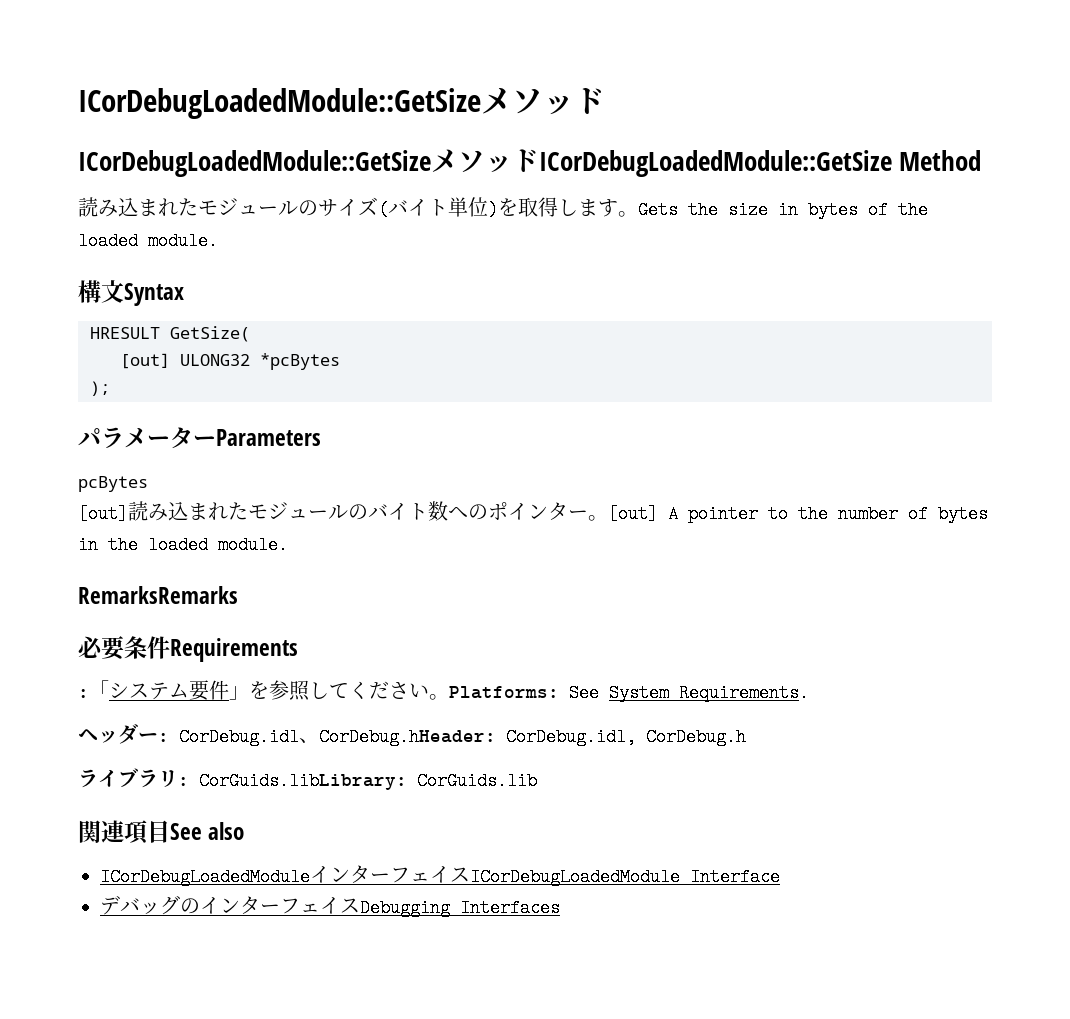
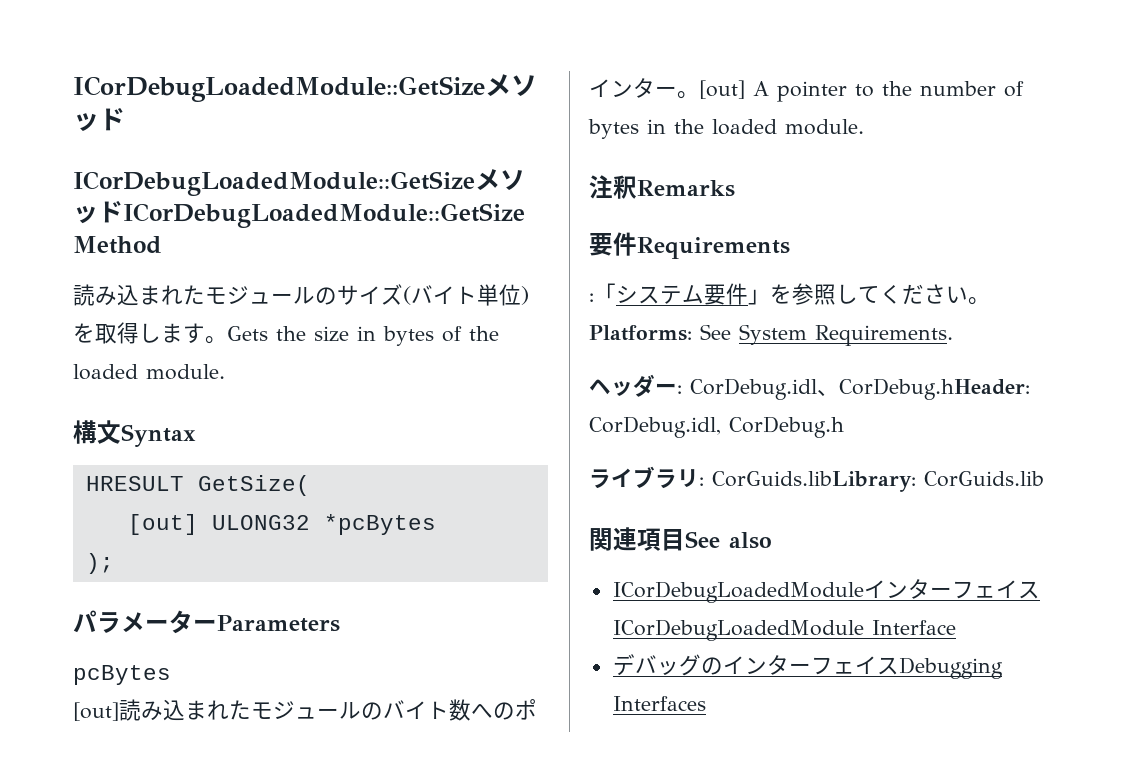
[78,586,238,604] [78,636,147,660] RemarksRemarks // 必要条 -> [589,175,735,199] [589,233,613,256] 注釈Remarks // 要

